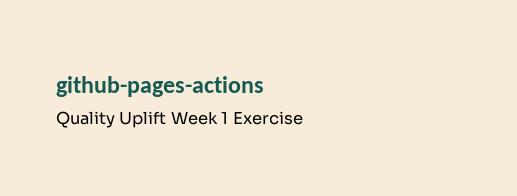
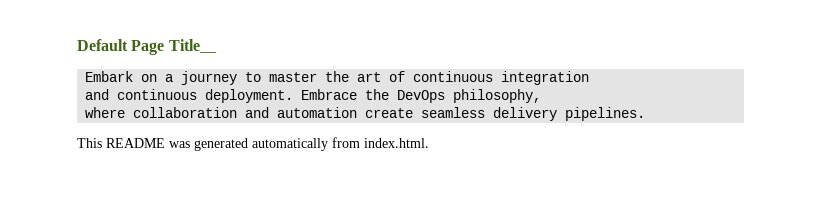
[56,76,264,97] [56,111,303,128] github-pages-actions // Quality Uplift Week 1 Exercise -> [77,39,217,55] [85,71,590,85] [85,89,542,103] [85,107,646,121] [77,137,429,151] Default Page Title__ // Embark on a journey to master the art of continuous integration // and continuous deployment. Embrace the DevOps philosophy, // where collaboration and automation create seamless delivery pipelines. // This README was generated automatically from index.html.

